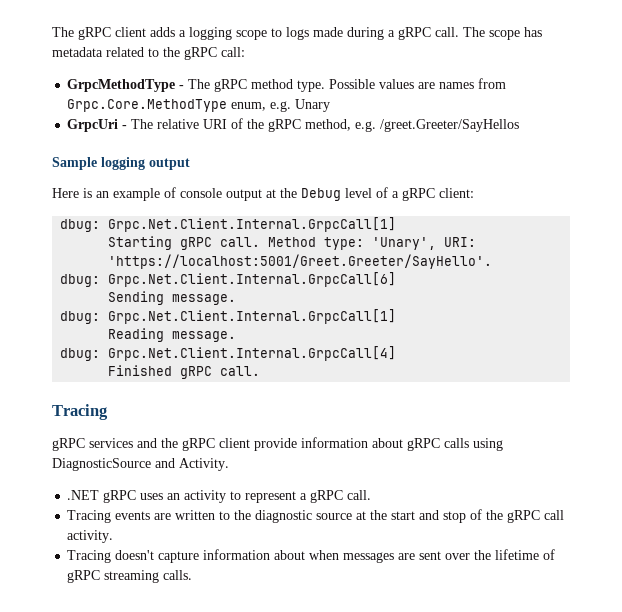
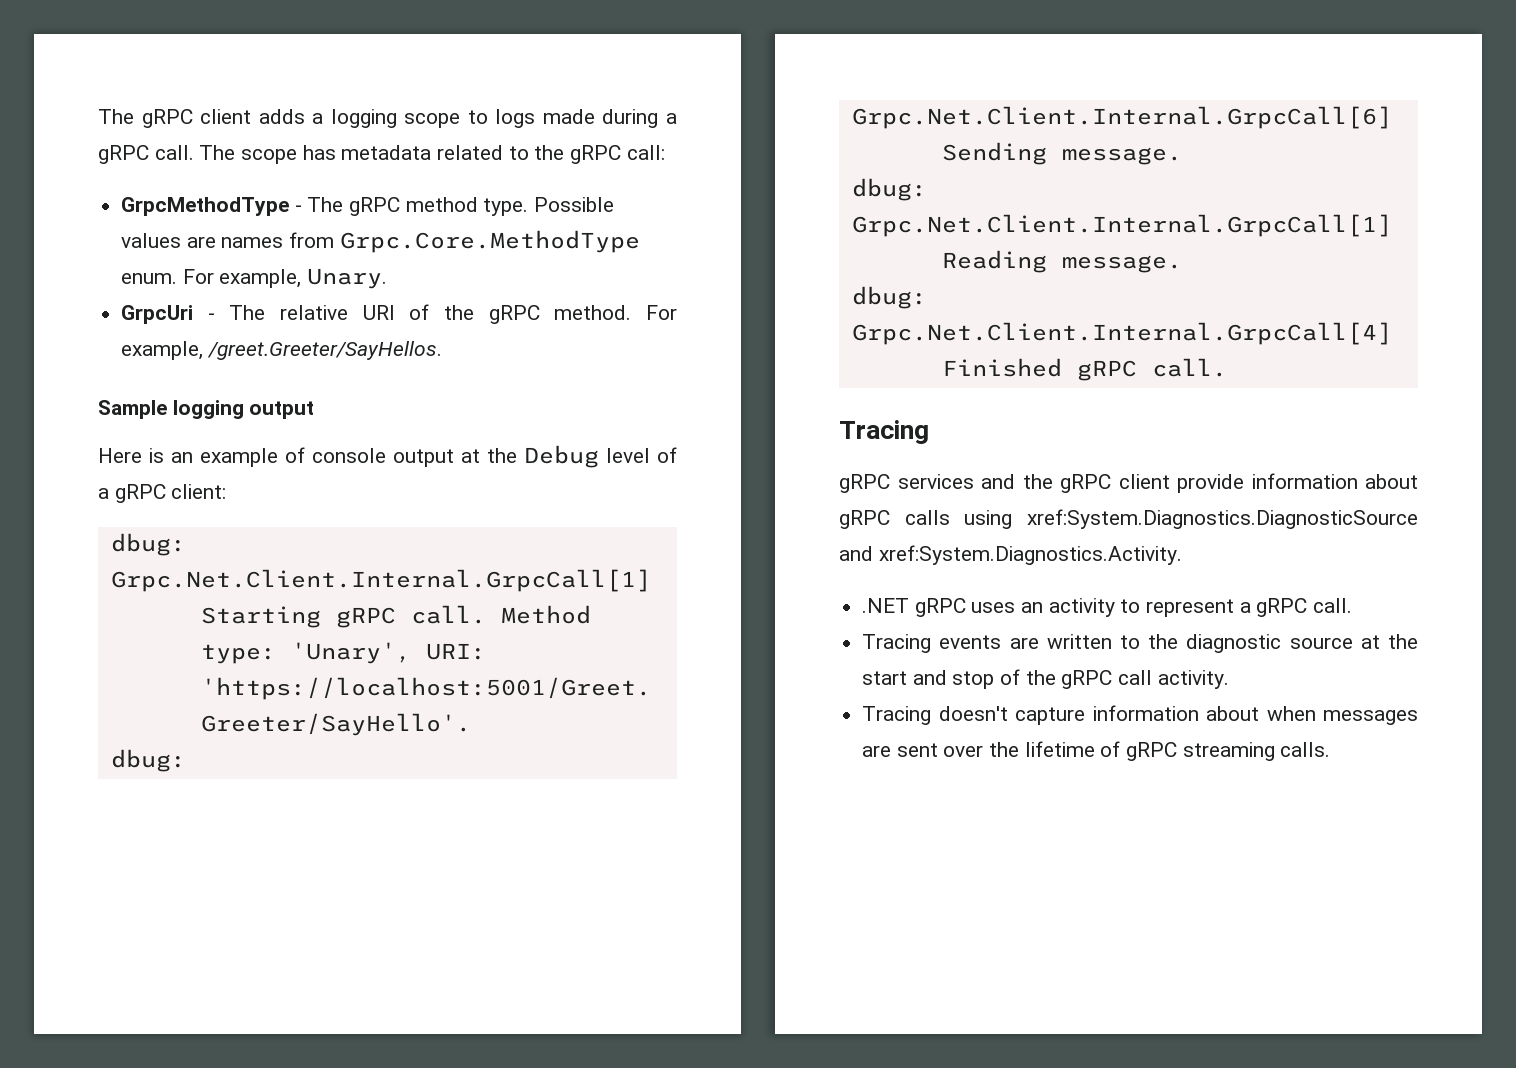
[231,99,331,112] enum, e.g. Unary -> [121,268,388,289] enum. For example, Unary.
[305,119,520,132] method, e.g. /greet.Greeter/SayHellos -> [554,305,677,320] [121,341,442,360] method. For example, /greet.Greeter/SayHellos.
[52,458,229,471] DiagnosticSource and Activity. -> [1027,509,1418,529] [839,545,1182,565] xref:System.Diagnostics.DiagnosticSource and xref:System.Diagnostics.Activity.

